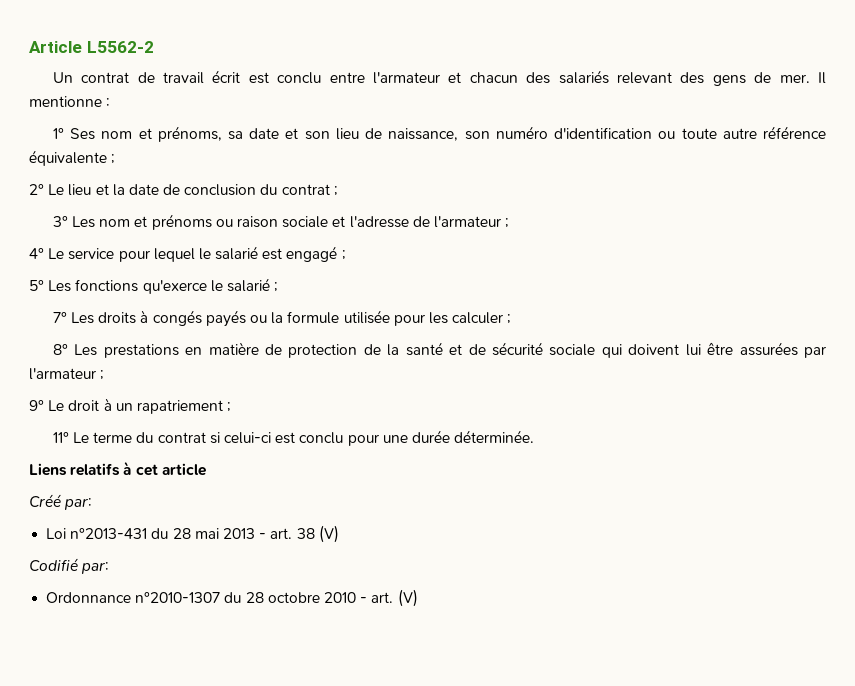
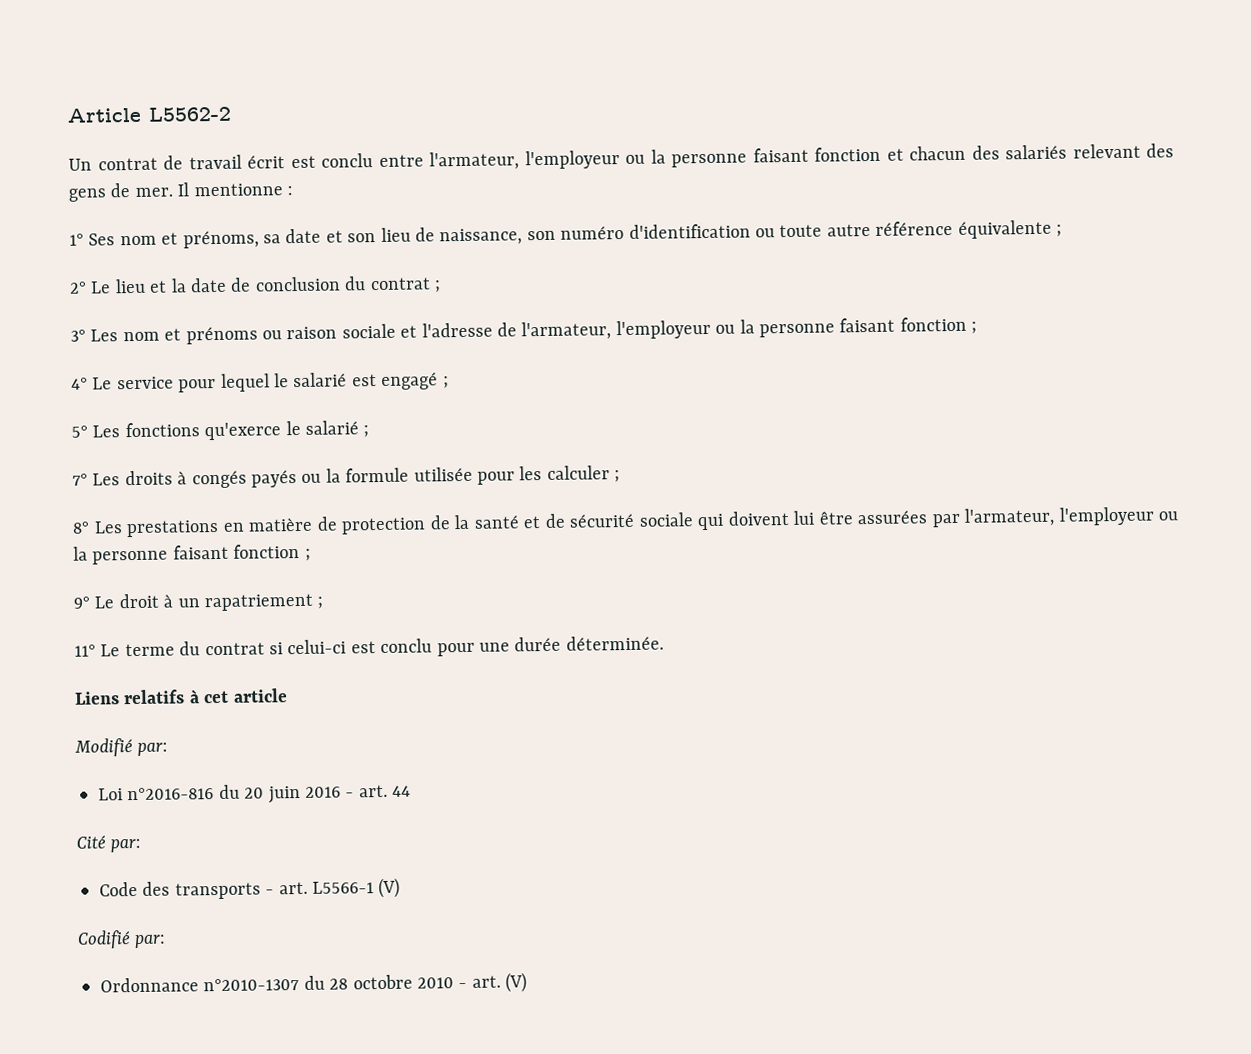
[373,72,441,84] l'armateur -> [429,146,881,171] l'armateur, l'employeur ou la personne faisant fonction
[433,216,501,228] l'armateur -> [521,316,967,341] l'armateur, l'employeur ou la personne faisant fonction
[29,368,96,380] l'armateur -> [964,506,1178,527] [73,543,301,565] l'armateur, l'employeur ou la personne faisant fonction
[29,494,61,507] Créé -> [74,738,133,757] Modifié
[70,528,315,539] n°2013-431 du 28 mai 2013 - art. 38 -> [127,784,412,804] [76,835,142,853] [99,881,374,900] n°2016-816 du 20 juin 2016 - art. 44 // Cité par: // Code des transports - art. L5566-1

